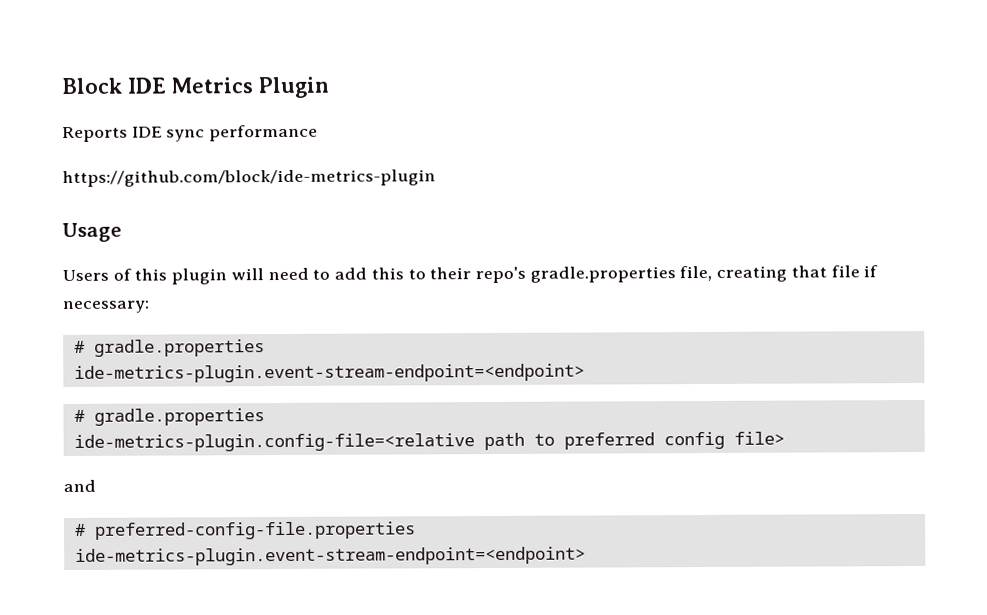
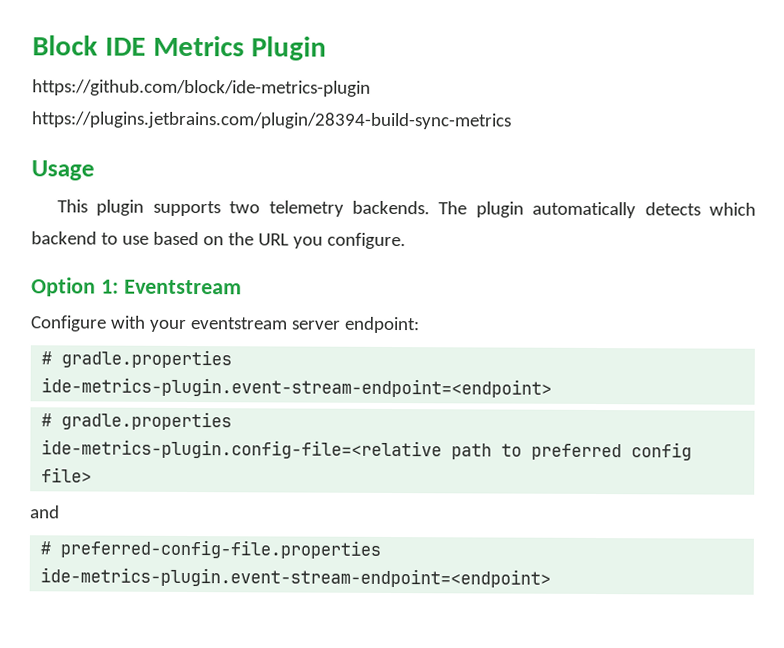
[62,124,319,143] // Reports IDE sync performance -> (328, 48) none
(436, 178) none -> [31,111,512,130] https://plugins.jetbrains.com/plugin/28394-build-sync-metrics
[62,265,879,285] [62,300,150,314] Users of this plugin will need to add this to their repo's gradle.properties file, creating that file if necessary: -> [57,199,756,219] [31,231,406,250] [31,277,242,297] [30,315,420,334] This plugin supports two telemetry backends. The plugin automatically detects which backend to use based on the URL you configure. // Option 1: Eventstream // Configure with your eventstream server endpoint:

